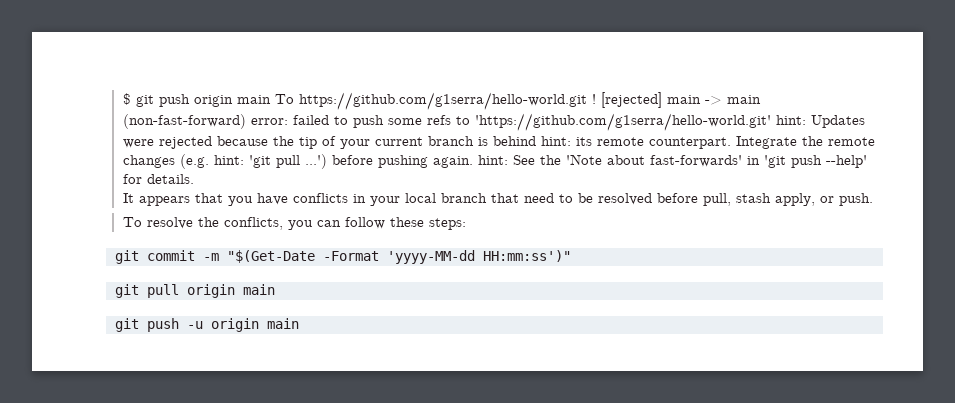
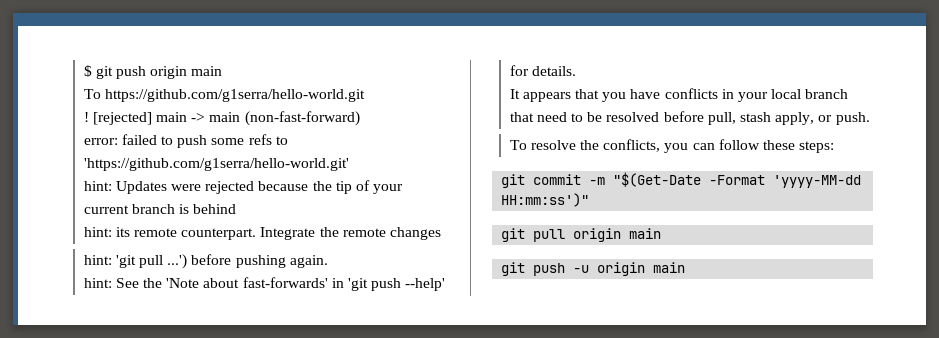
(271, 99) none -> (223, 71) //
(587, 101) none -> (365, 95) //
(246, 121) none -> (360, 118) //
(771, 122) none -> (349, 164) //
(536, 141) none -> (237, 209) //
[179,154,209,169] (e.g. -> (441, 233) //
(473, 162) none -> (328, 261) //

